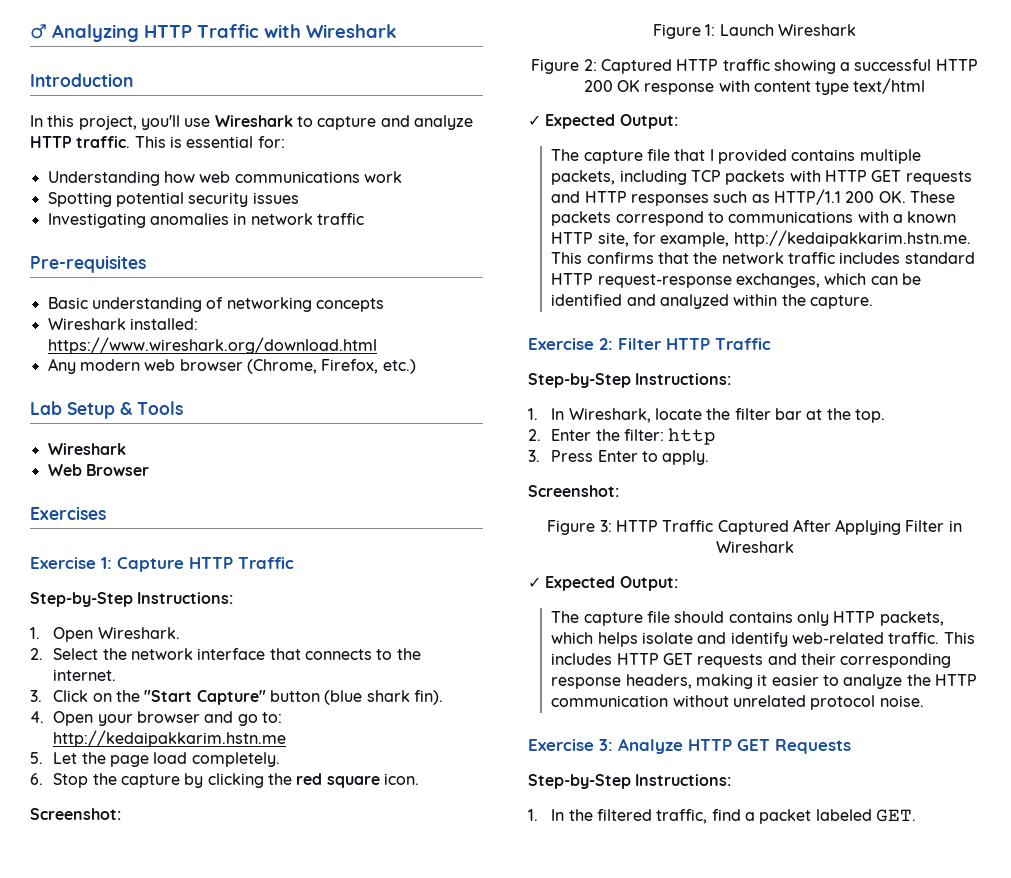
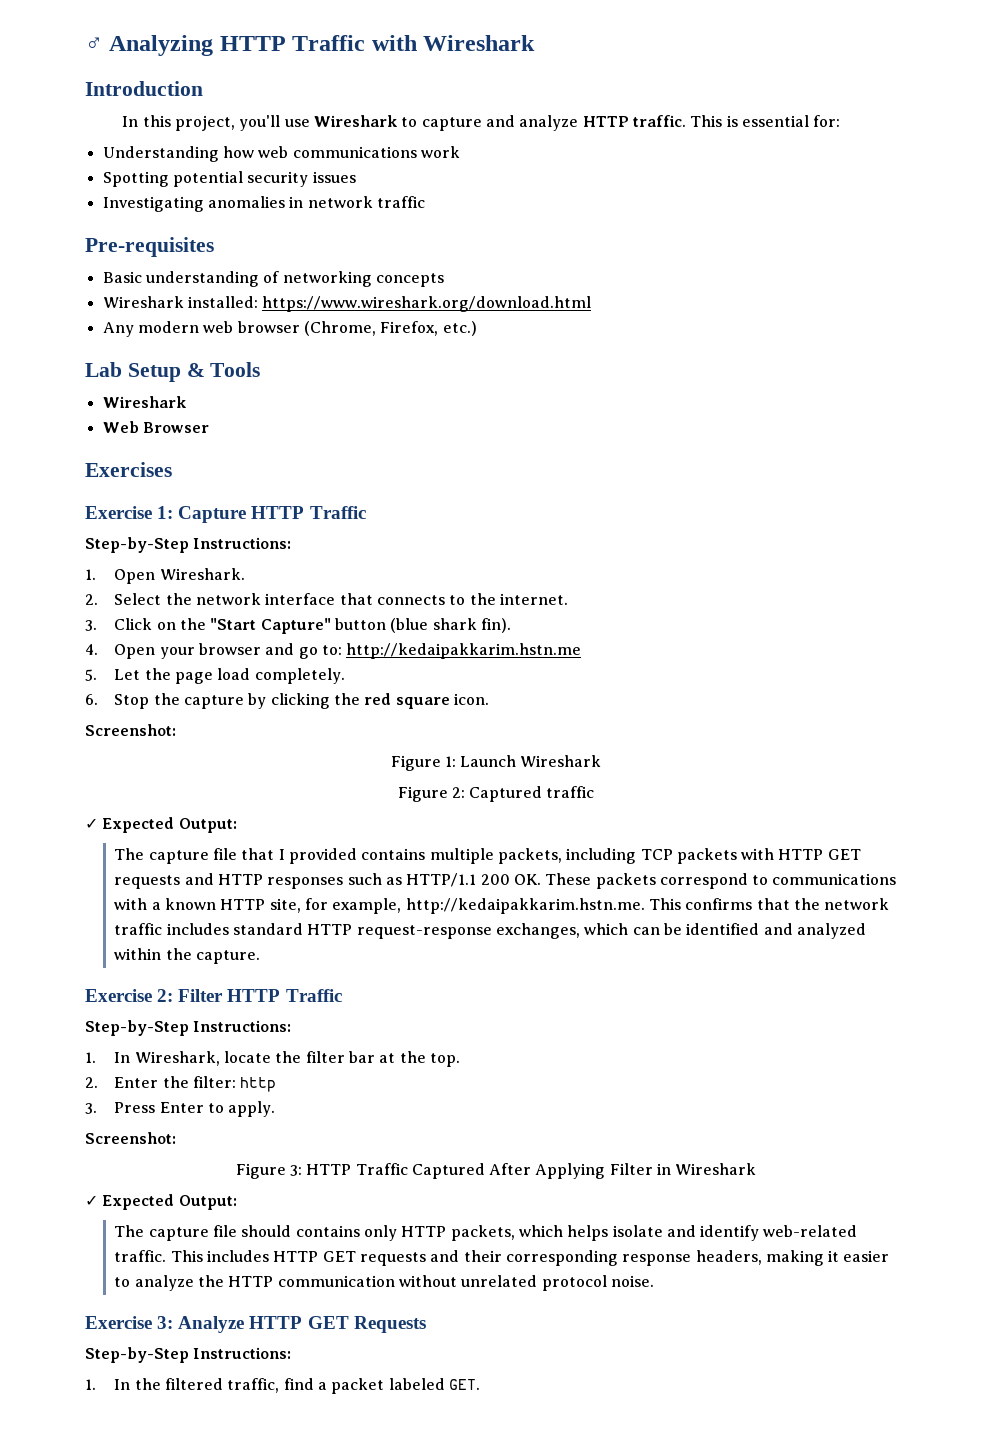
[676,59,978,74] [583,78,926,95] HTTP traffic showing a successful HTTP 200 OK response with content type text/html -> [546,786,595,798] traffic

